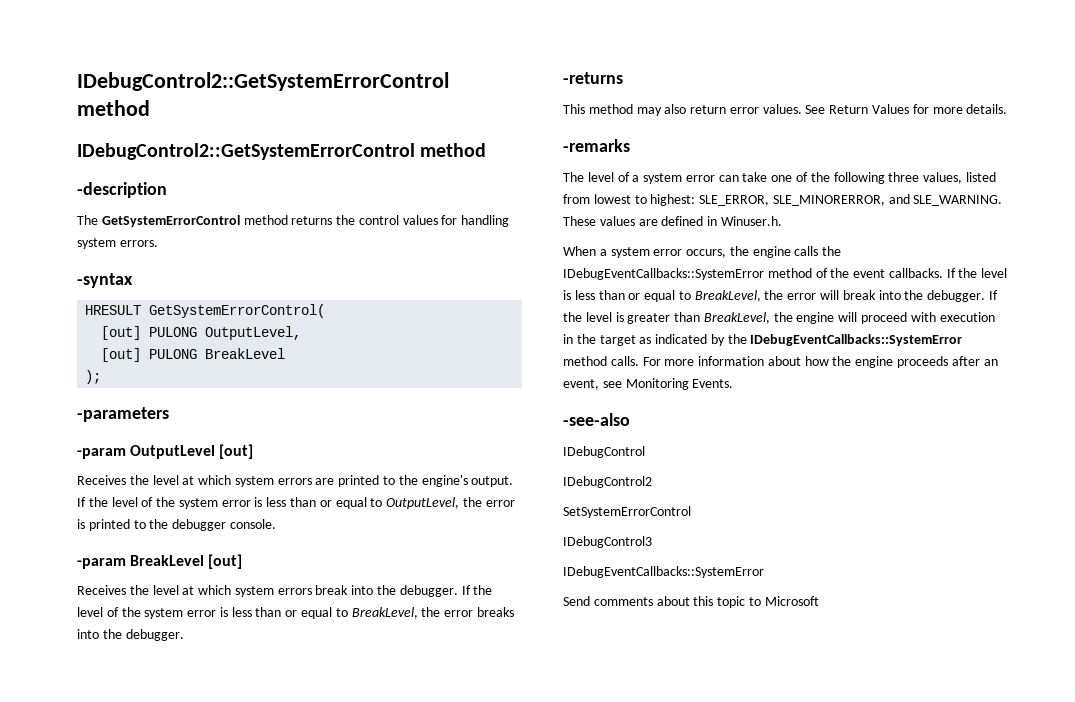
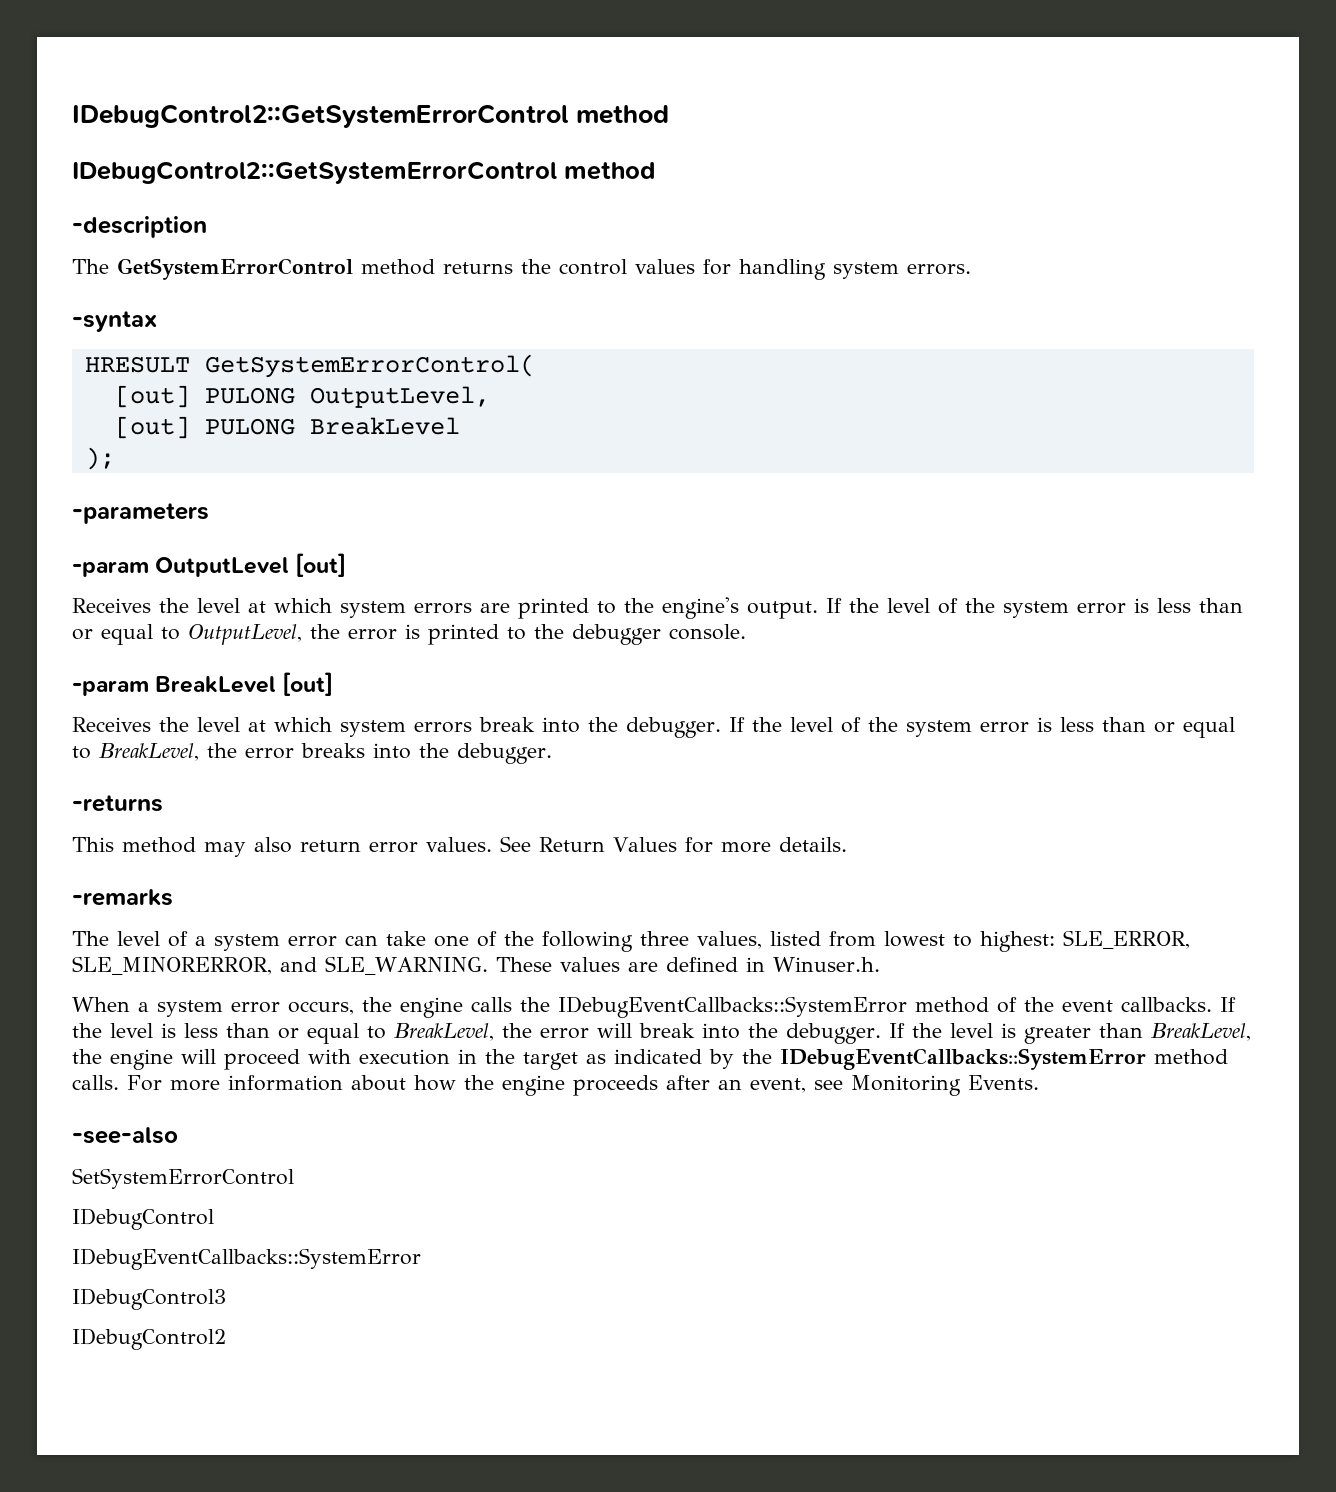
(630, 419) none -> [72,1168,294,1189] // SetSystemErrorControl
[563,476,652,488] [563,506,691,518] IDebugControl2 // SetSystemErrorControl -> [72,1248,421,1270] IDebugEventCallbacks::SystemError
[563,566,764,578] [563,596,819,608] IDebugEventCallbacks::SystemError // Send comments about this topic to Microsoft -> [72,1328,226,1350] IDebugControl2

